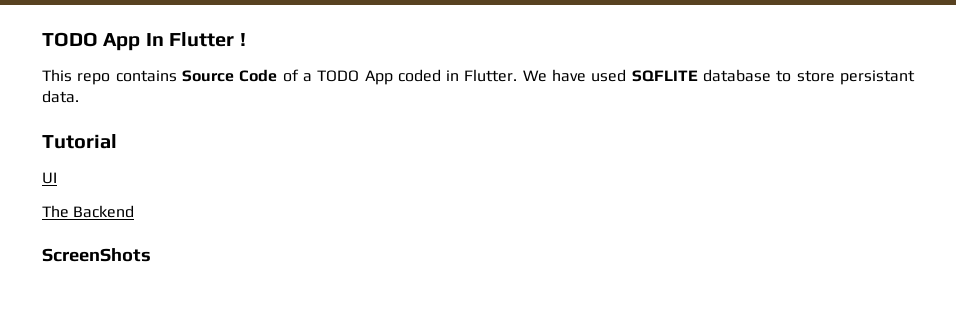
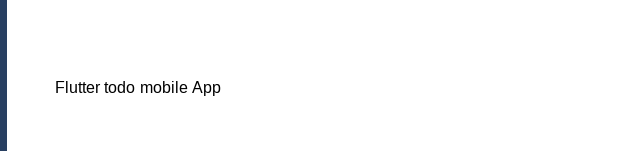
[42,32,246,51] [42,69,915,85] [42,90,79,103] [42,134,117,149] [42,172,57,184] [42,205,135,218] [42,248,151,262] TODO App In Flutter ! // This repo contains Source Code of a TODO App coded in Flutter. We have used SQFLITE database to store persistant data. // Tutorial // UI // The Backend // ScreenShots -> [55,81,221,96] Flutter todo mobile App

